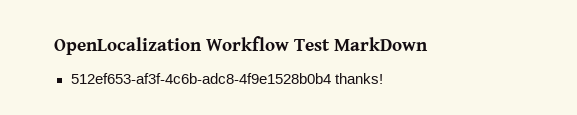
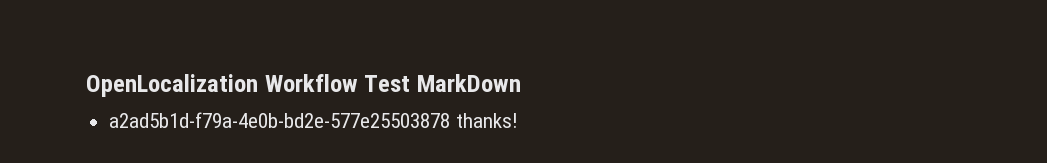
[70,73,331,84] 512ef653-af3f-4c6b-adc8-4f9e1528b0b4 -> [109,112,451,128] a2ad5b1d-f79a-4e0b-bd2e-577e25503878

